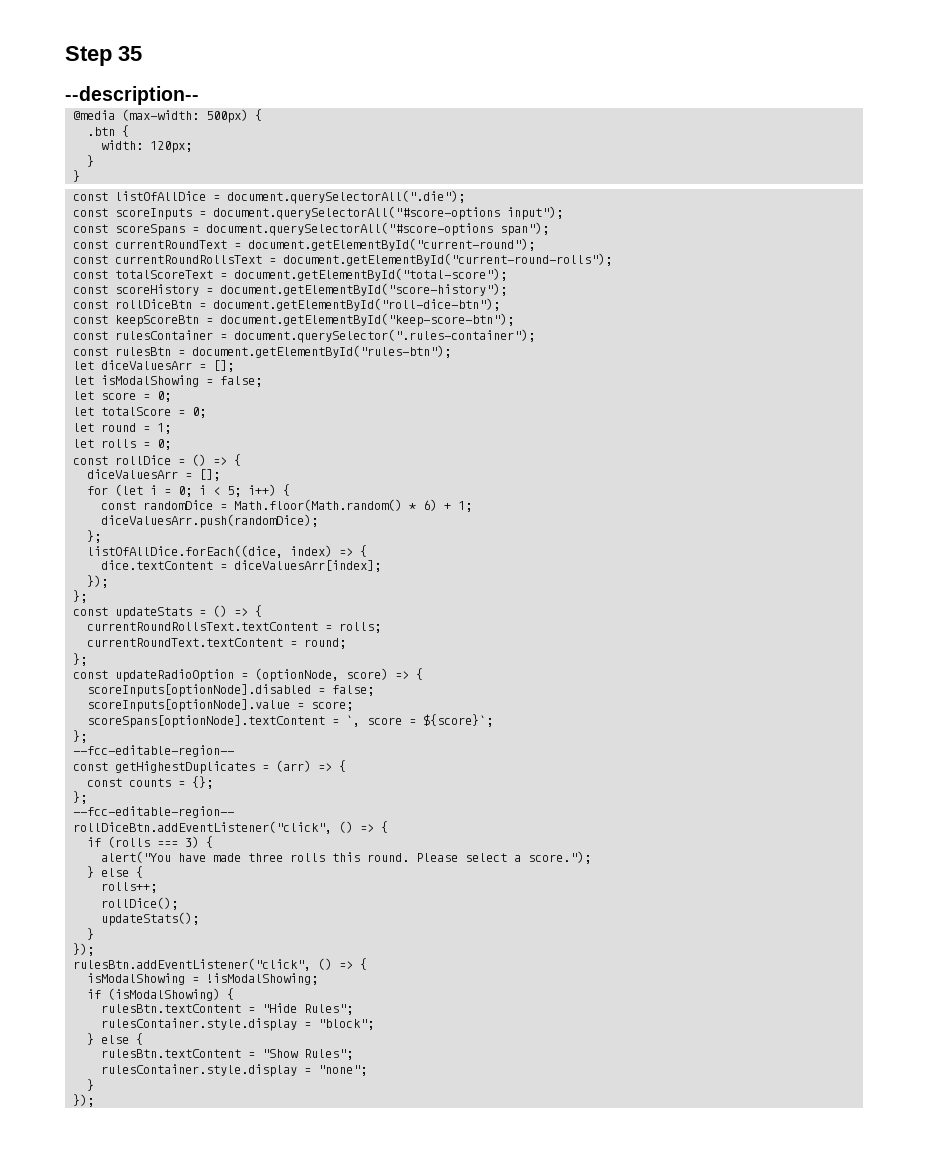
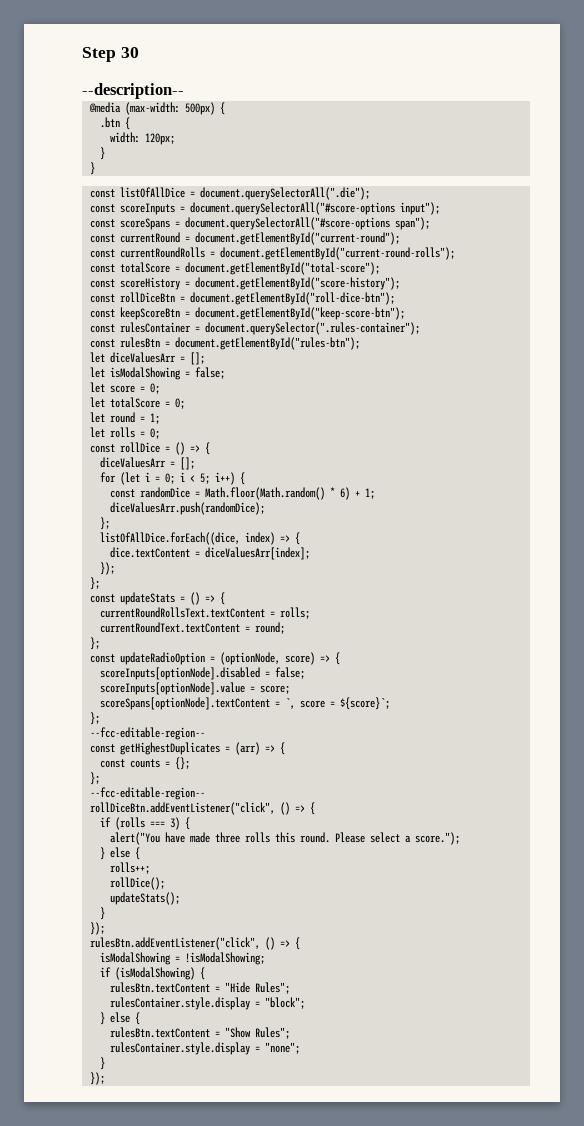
[118,46,142,61] 35 -> [120,47,139,58] 30
[115,240,228,249] currentRoundText -> [119,232,180,243] currentRound
[115,255,263,264] currentRoundRollsText -> [119,247,205,258] currentRoundRolls
[115,270,214,279] totalScoreText -> [119,262,170,273] totalScore

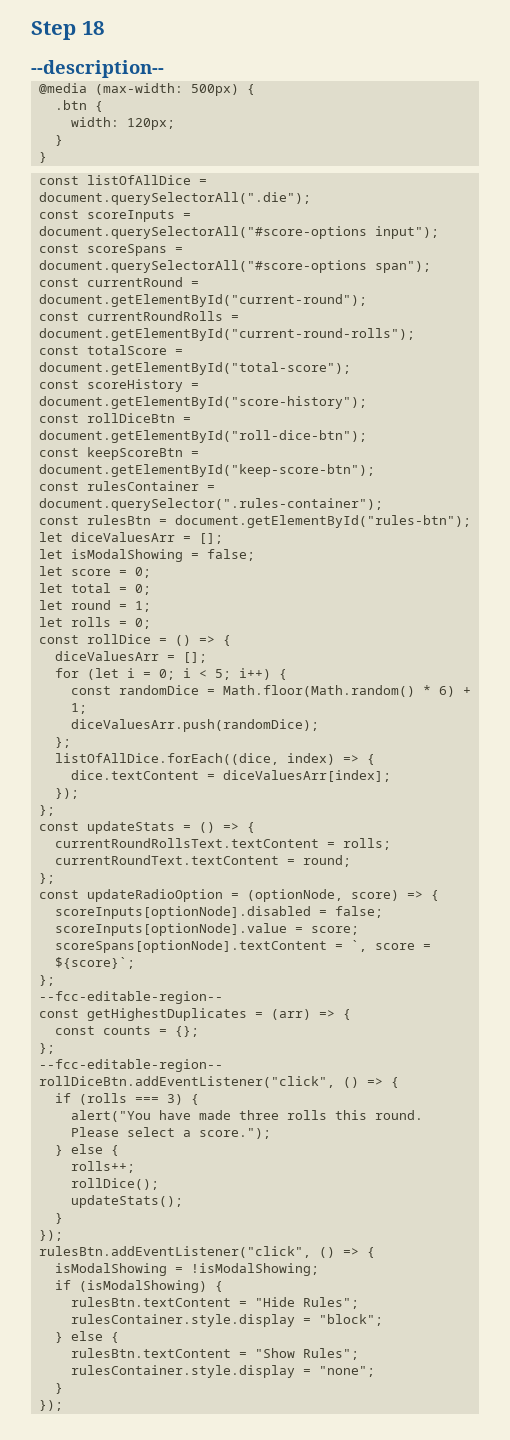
[120,47,139,58] 30 -> [81,21,104,35] 18
[109,397,160,408] totalScore -> [70,583,111,593] total

